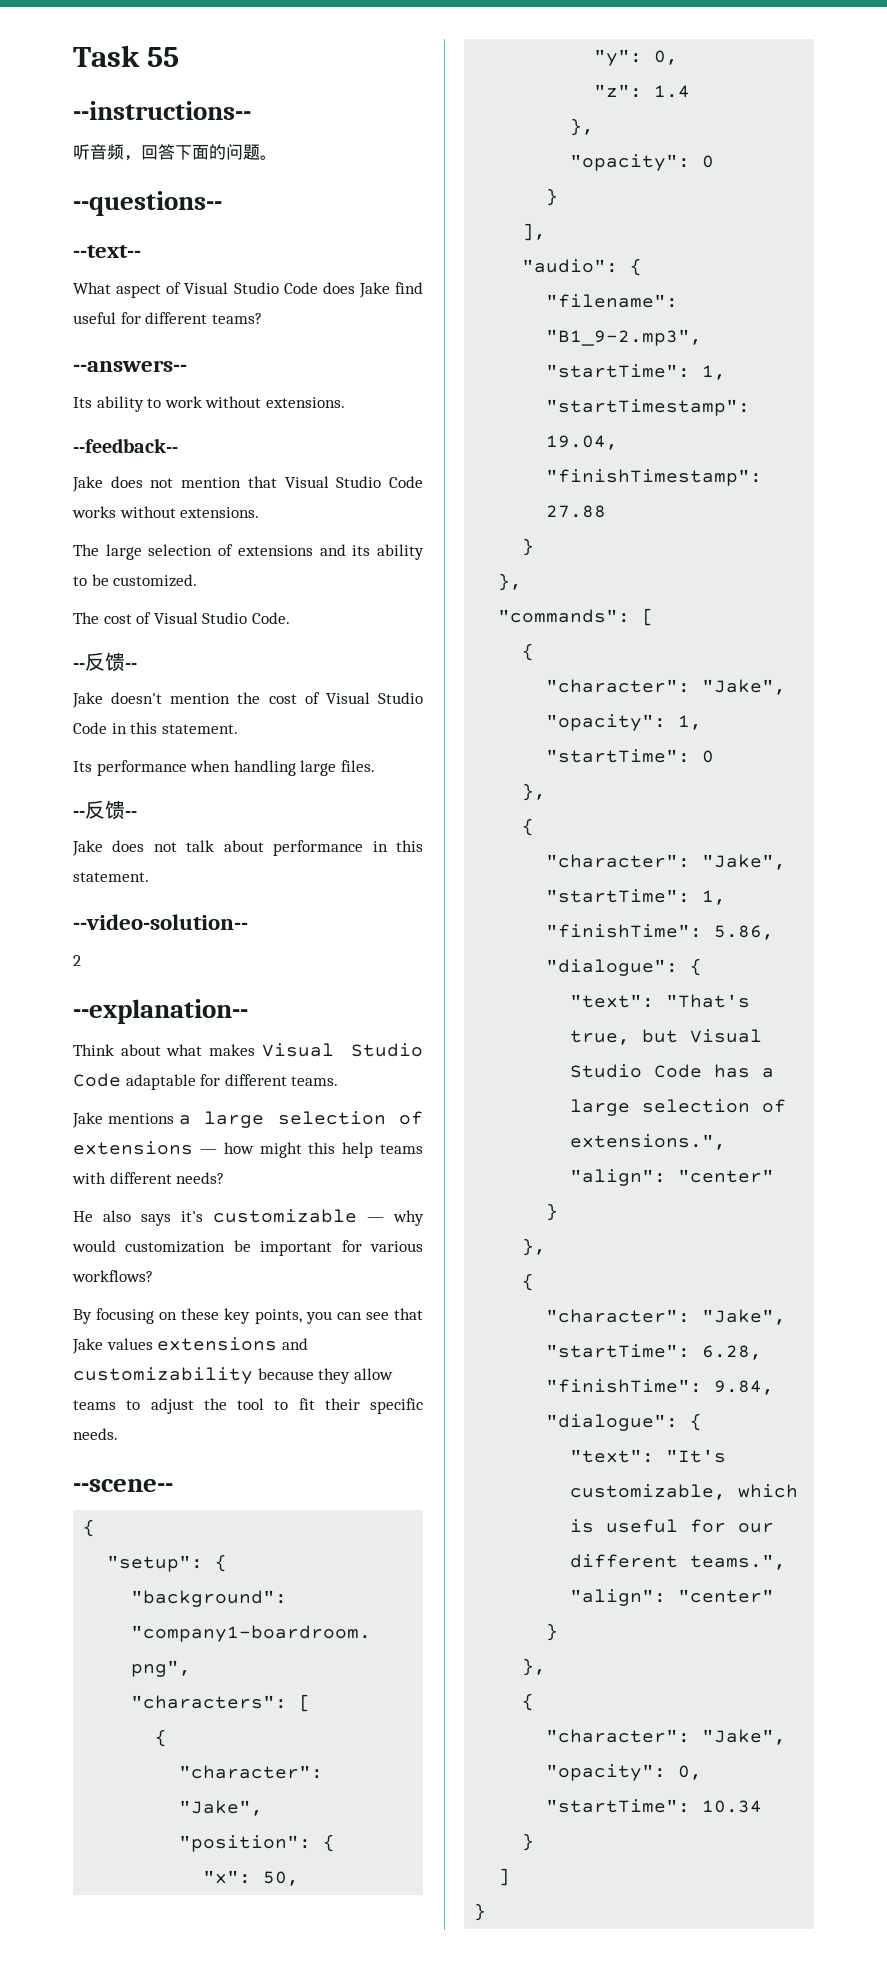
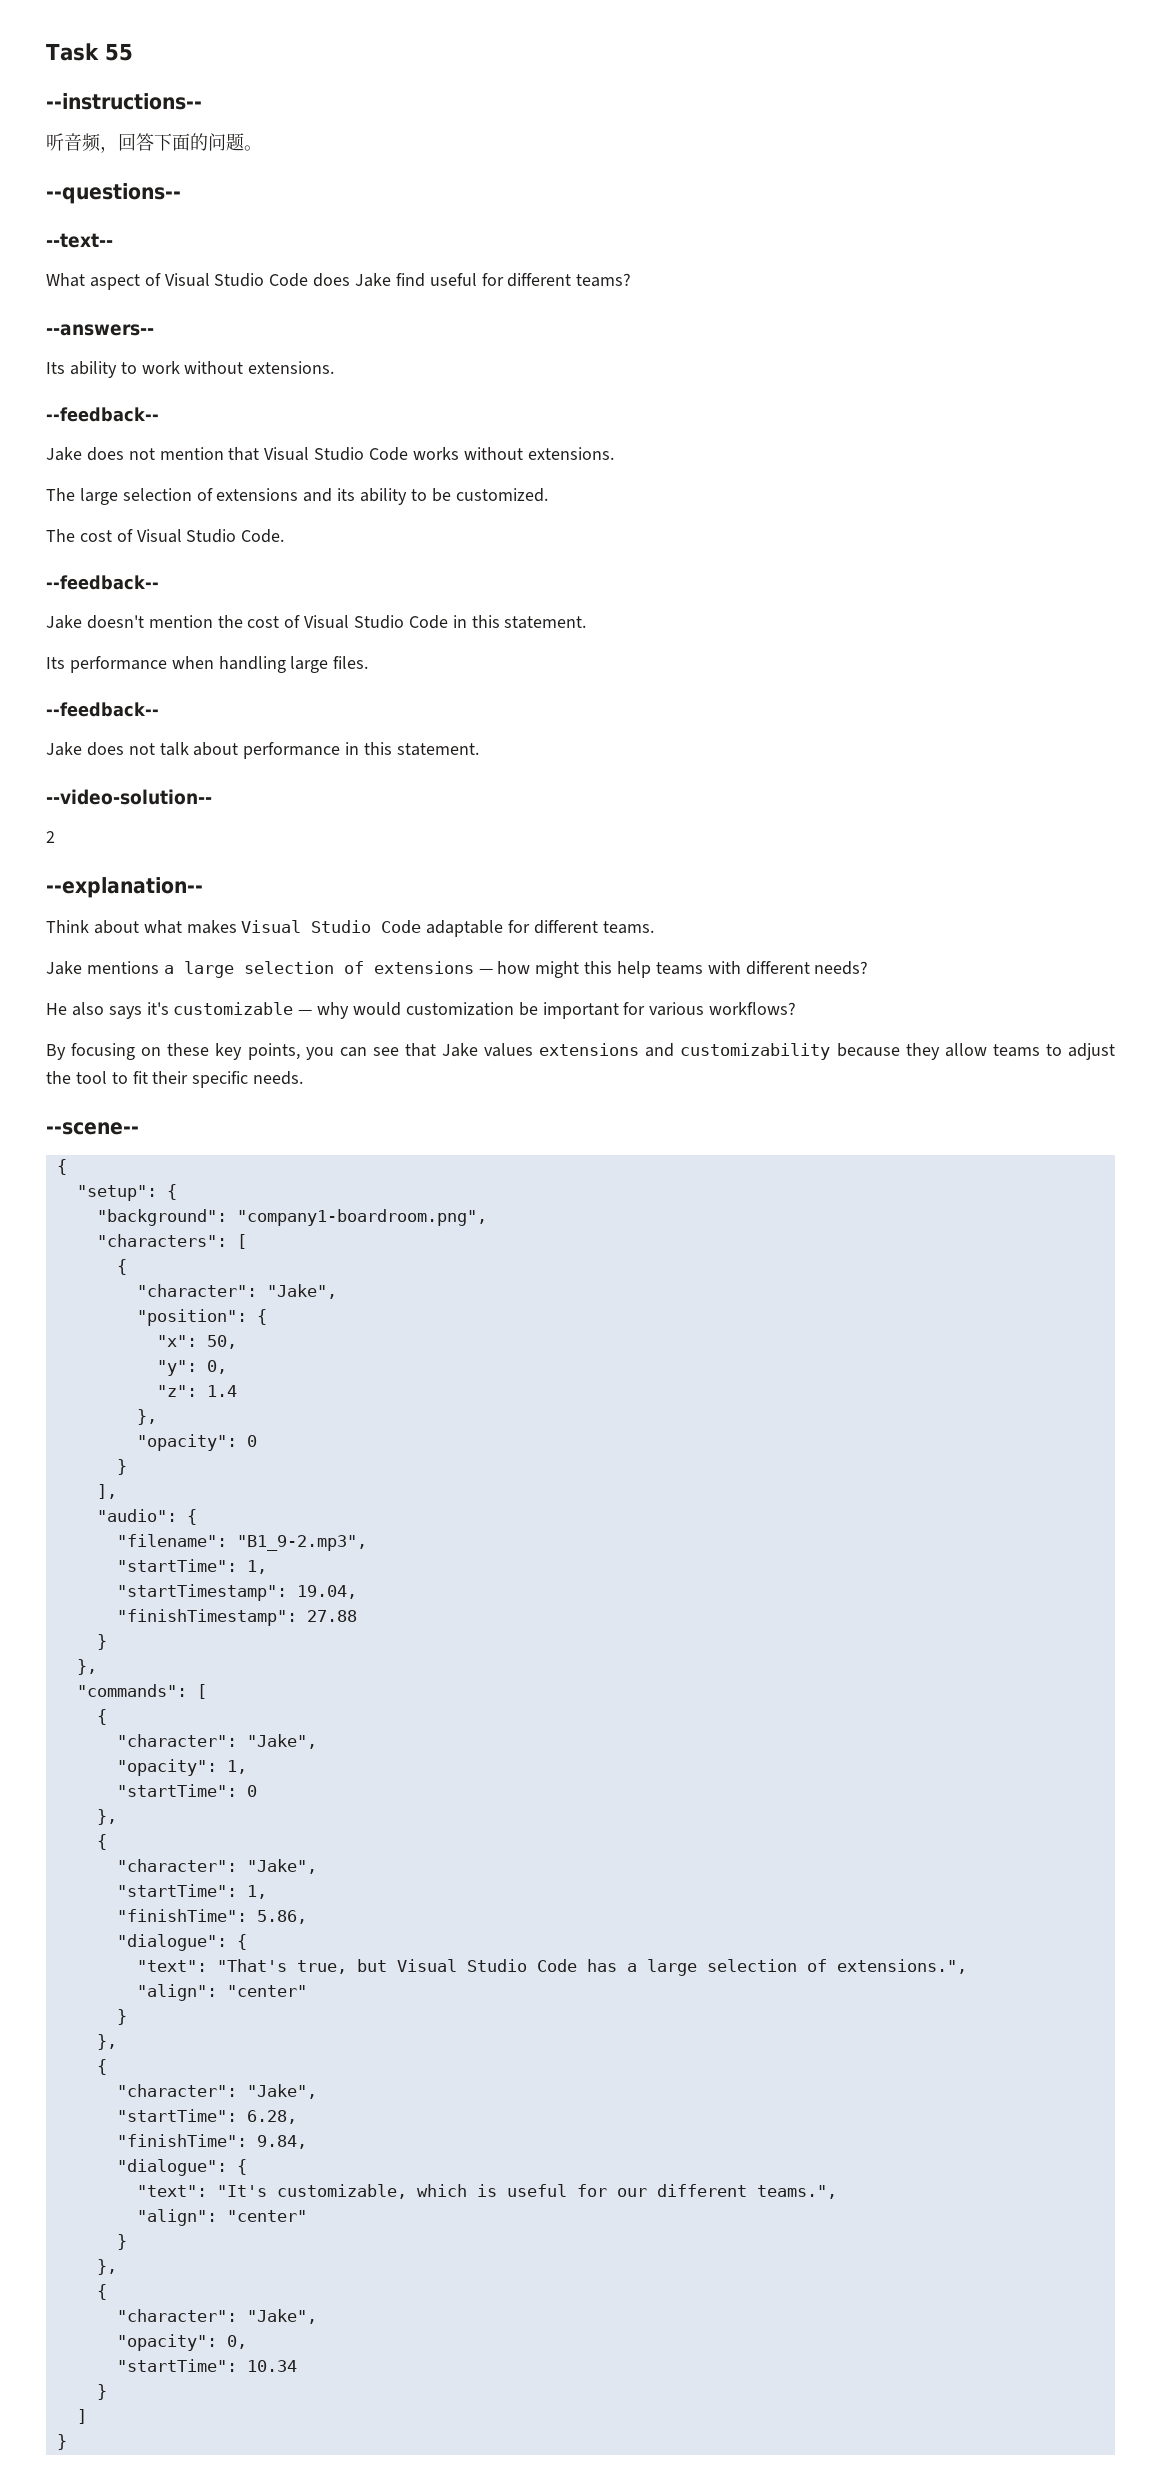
[73,652,137,672] --反馈-- -> [46,575,159,590] --feedback--
[73,800,137,820] --反馈-- -> [46,702,159,717] --feedback--

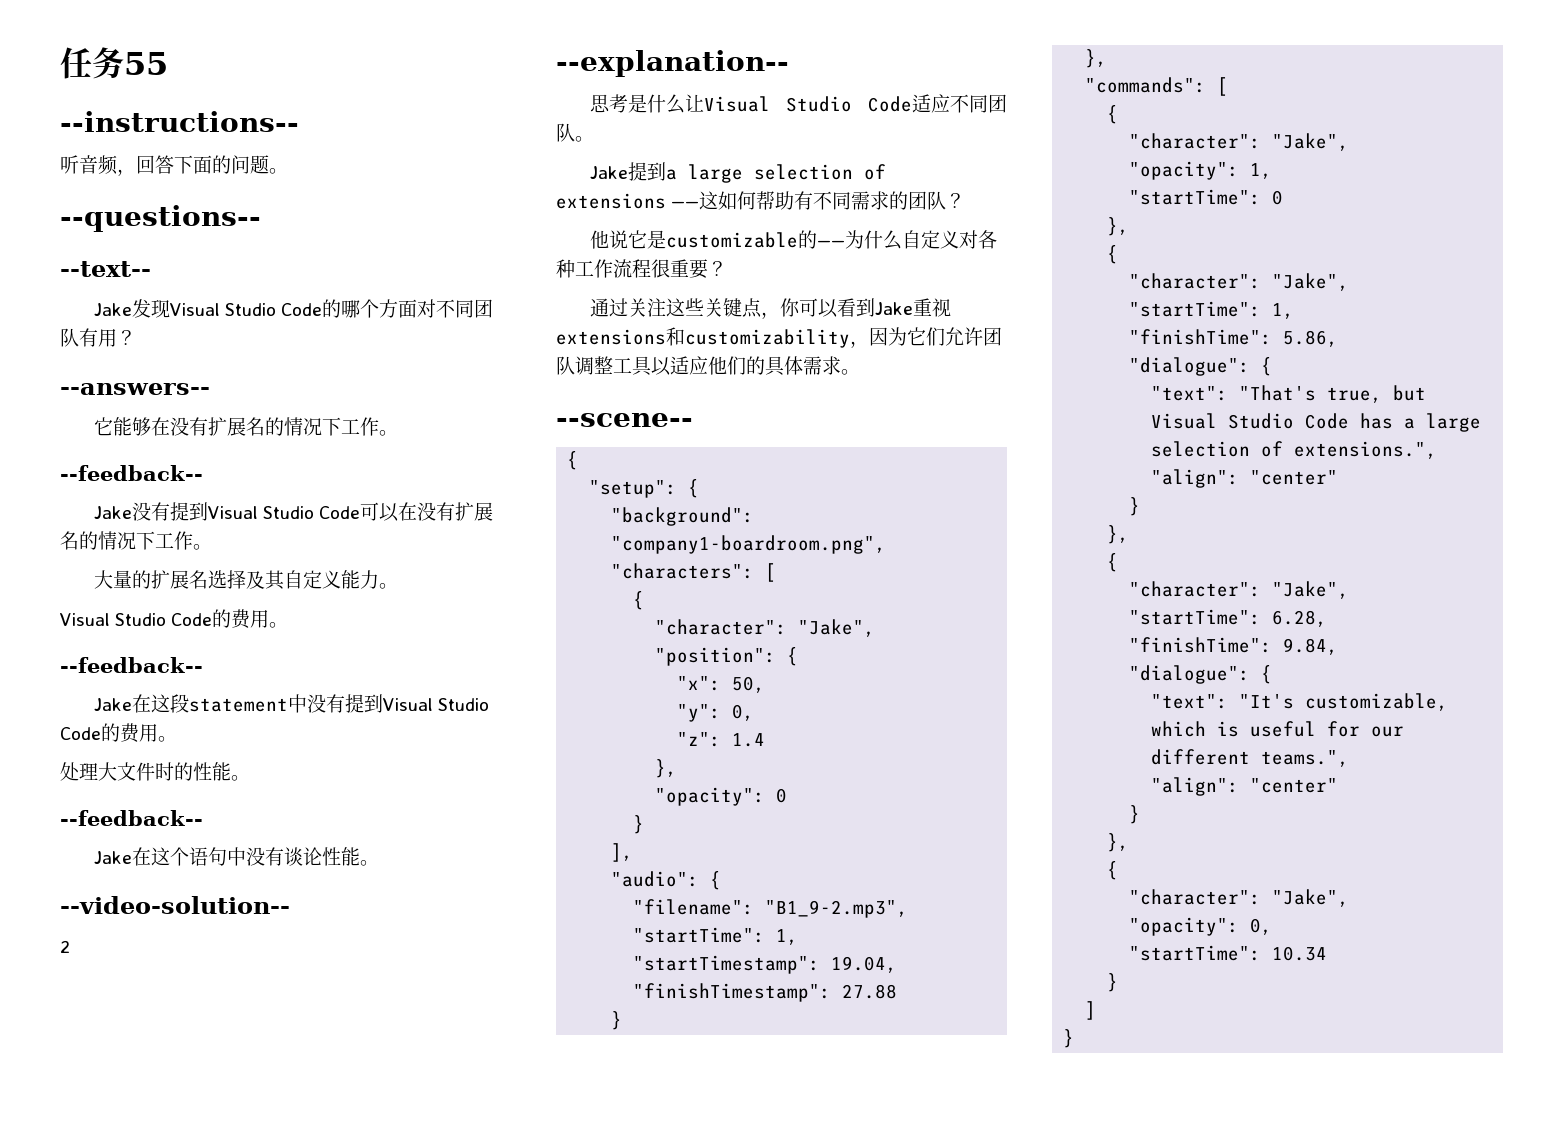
[46,43,99,61] Task -> [60,47,124,79] 任务
[46,273,632,290] [46,324,154,336] [46,361,335,378] [46,407,159,422] [46,447,614,461] [46,488,548,505] [46,529,285,543] [46,575,159,590] [46,615,587,629] [46,656,369,673] [46,702,159,717] [46,742,479,759] [46,789,212,805] [46,831,55,843] [46,877,203,898] [46,920,654,937] [46,961,159,975] What aspect of Visual Studio Code does Jake find useful for different teams? // --answers-- // Its ability to work without extensions. // --feedback-- // Jake does not mention that Visual Studio Code works without extensions. // The large selection of extensions and its ability to be customized. // The cost of Visual Studio Code. // --feedback-- // Jake doesn't mention the cost of Visual Studio Code in this statement. // Its performance when handling large files. // --feedback-- // Jake does not talk about performance in this statement. // --video-solution-- // 2 // --explanation-- // Think about what makes Visual Studio Code adaptable for different teams. // Jake mentions -> [94,299,494,318] [60,328,136,347] [60,383,210,395] [94,417,399,436] [60,465,203,481] [94,502,494,522] [60,531,212,550] [94,570,399,590] [60,609,289,629] [60,657,203,673] [94,694,490,713] [60,723,177,743] [60,762,250,781] [60,810,203,826] [94,847,380,866] [60,896,290,914] [60,940,70,953] [556,50,789,77] [590,94,1007,114] [556,123,594,142] [590,162,667,181] Jake发现Visual Studio Code的哪个方面对不同团队有用？ // --answers-- // 它能够在没有扩展名的情况下工作。 // --feedback-- // Jake没有提到Visual Studio Code可以在没有扩展名的情况下工作。 // 大量的扩展名选择及其自定义能力。 // Visual Studio Code的费用。 // --feedback-- // Jake在这段statement中没有提到Visual Studio Code的费用。 // 处理大文件时的性能。 // --feedback-- // Jake在这个语句中没有谈论性能。 // --video-solution-- // 2 // --explanation-- // 思考是什么让Visual Studio Code适应不同团队。 // Jake提到
[478,961,869,978] [46,1002,797,1019] [46,1043,1116,1060] [46,1071,304,1088] — how might this help teams with different needs? // He also says it's customizable — why would customization be important for various workflows? // By focusing on these key points, you can see that Jake values extensions and customizability because they allow teams to adjust the tool to fit their specific needs. -> [671,191,966,210] [590,230,998,250] [556,259,727,279] [590,298,952,319] [556,327,1002,348] [556,356,860,376] ——这如何帮助有不同需求的团队？ // 他说它是customizable的——为什么自定义对各种工作流程很重要？ // 通过关注这些关键点，你可以看到Jake重视extensions和customizability，因为它们允许团队调整工具以适应他们的具体需求。

